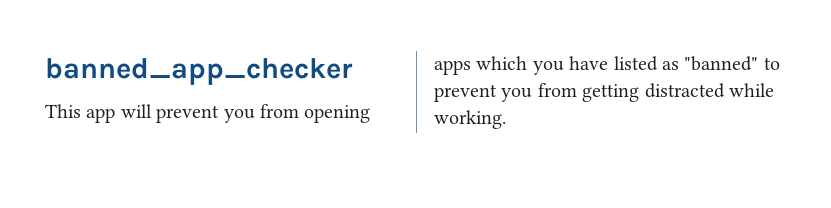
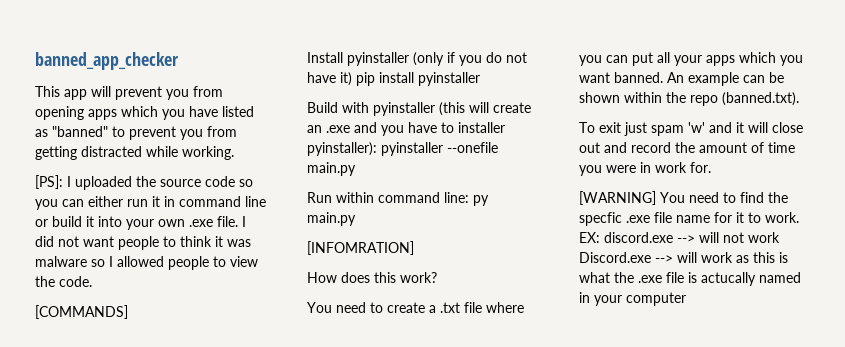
(506, 119) none -> [35,175,253,190] [35,196,266,210] [35,216,246,230] [35,236,251,250] [35,256,258,270] [35,276,92,287] [35,305,128,319] [307,52,527,66] [307,72,480,86] [307,102,531,116] [307,122,505,136] [307,142,498,156] [307,162,356,176] [307,192,489,206] [307,212,356,226] [307,241,414,255] [307,272,437,283] [307,302,524,313] [579,52,803,66] [579,72,784,86] [579,92,799,106] [579,122,803,136] [579,142,795,153] [579,162,711,176] [579,191,788,205] [579,212,799,226] [579,232,780,243] [579,252,788,263] [579,272,801,286] [579,292,686,306] // [PS]: I uploaded the source code so you can either run it in command line or build it into your own .exe file. I did not want people to think it was malware so I allowed people to view the code. // [COMMANDS] // Install pyinstaller (only if you do not have it) pip install pyinstaller // Build with pyinstaller (this will create an .exe and you have to installer pyinstaller): pyinstaller --onefile main.py // Run within command line: py main.py // [INFOMRATION] // How does this work? // You need to create a .txt file where you can put all your apps which you want banned. An example can be shown within the repo (banned.txt). // To exit just spam 'w' and it will close out and record the amount of time you were in work for. // [WARNING] You need to find the specfic .exe file name for it to work. EX: discord.exe --> will not work Discord.exe --> will work as this is what the .exe file is actucally named in your computer

